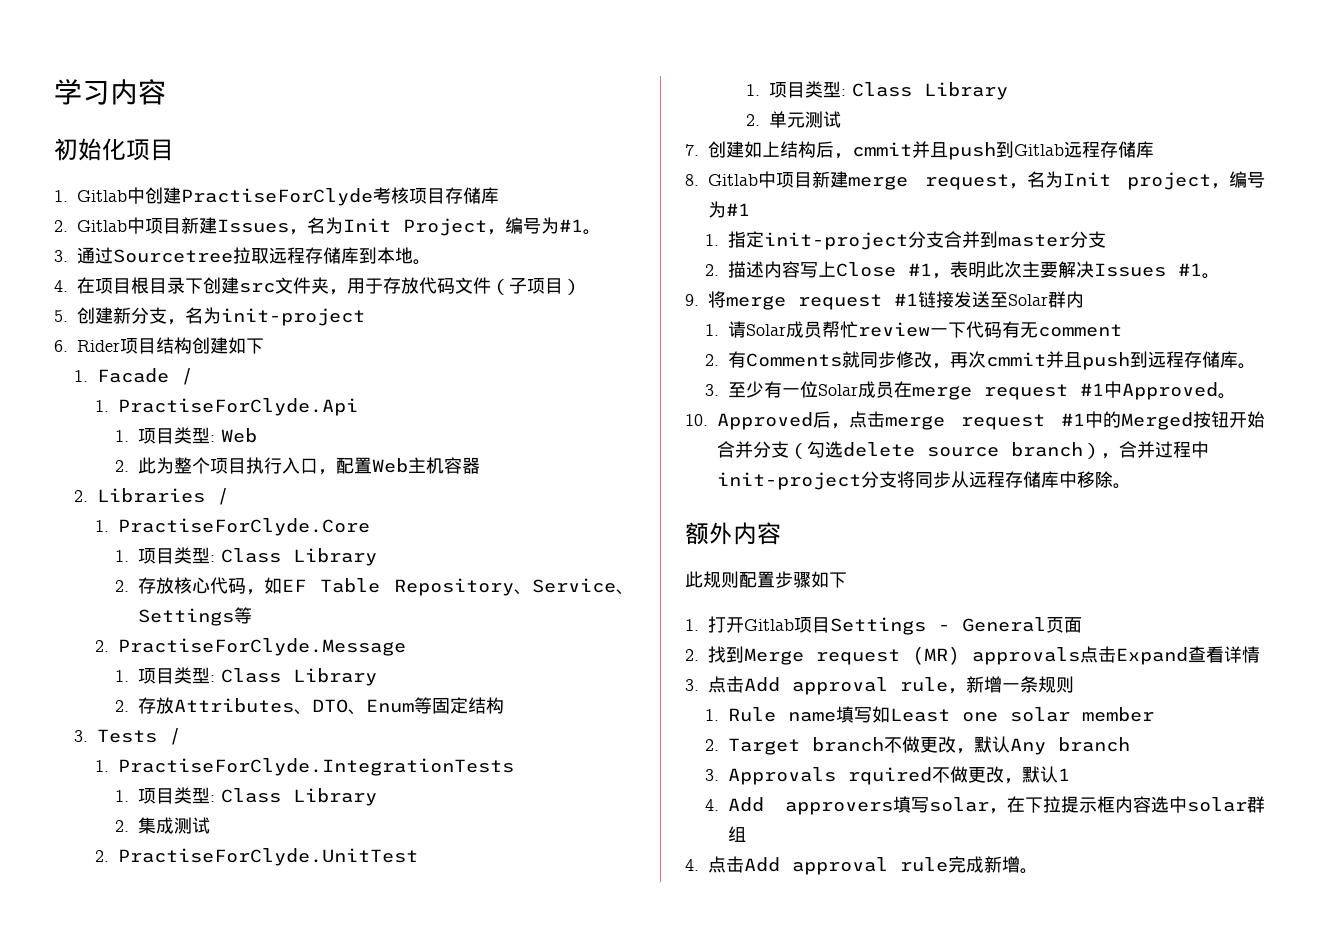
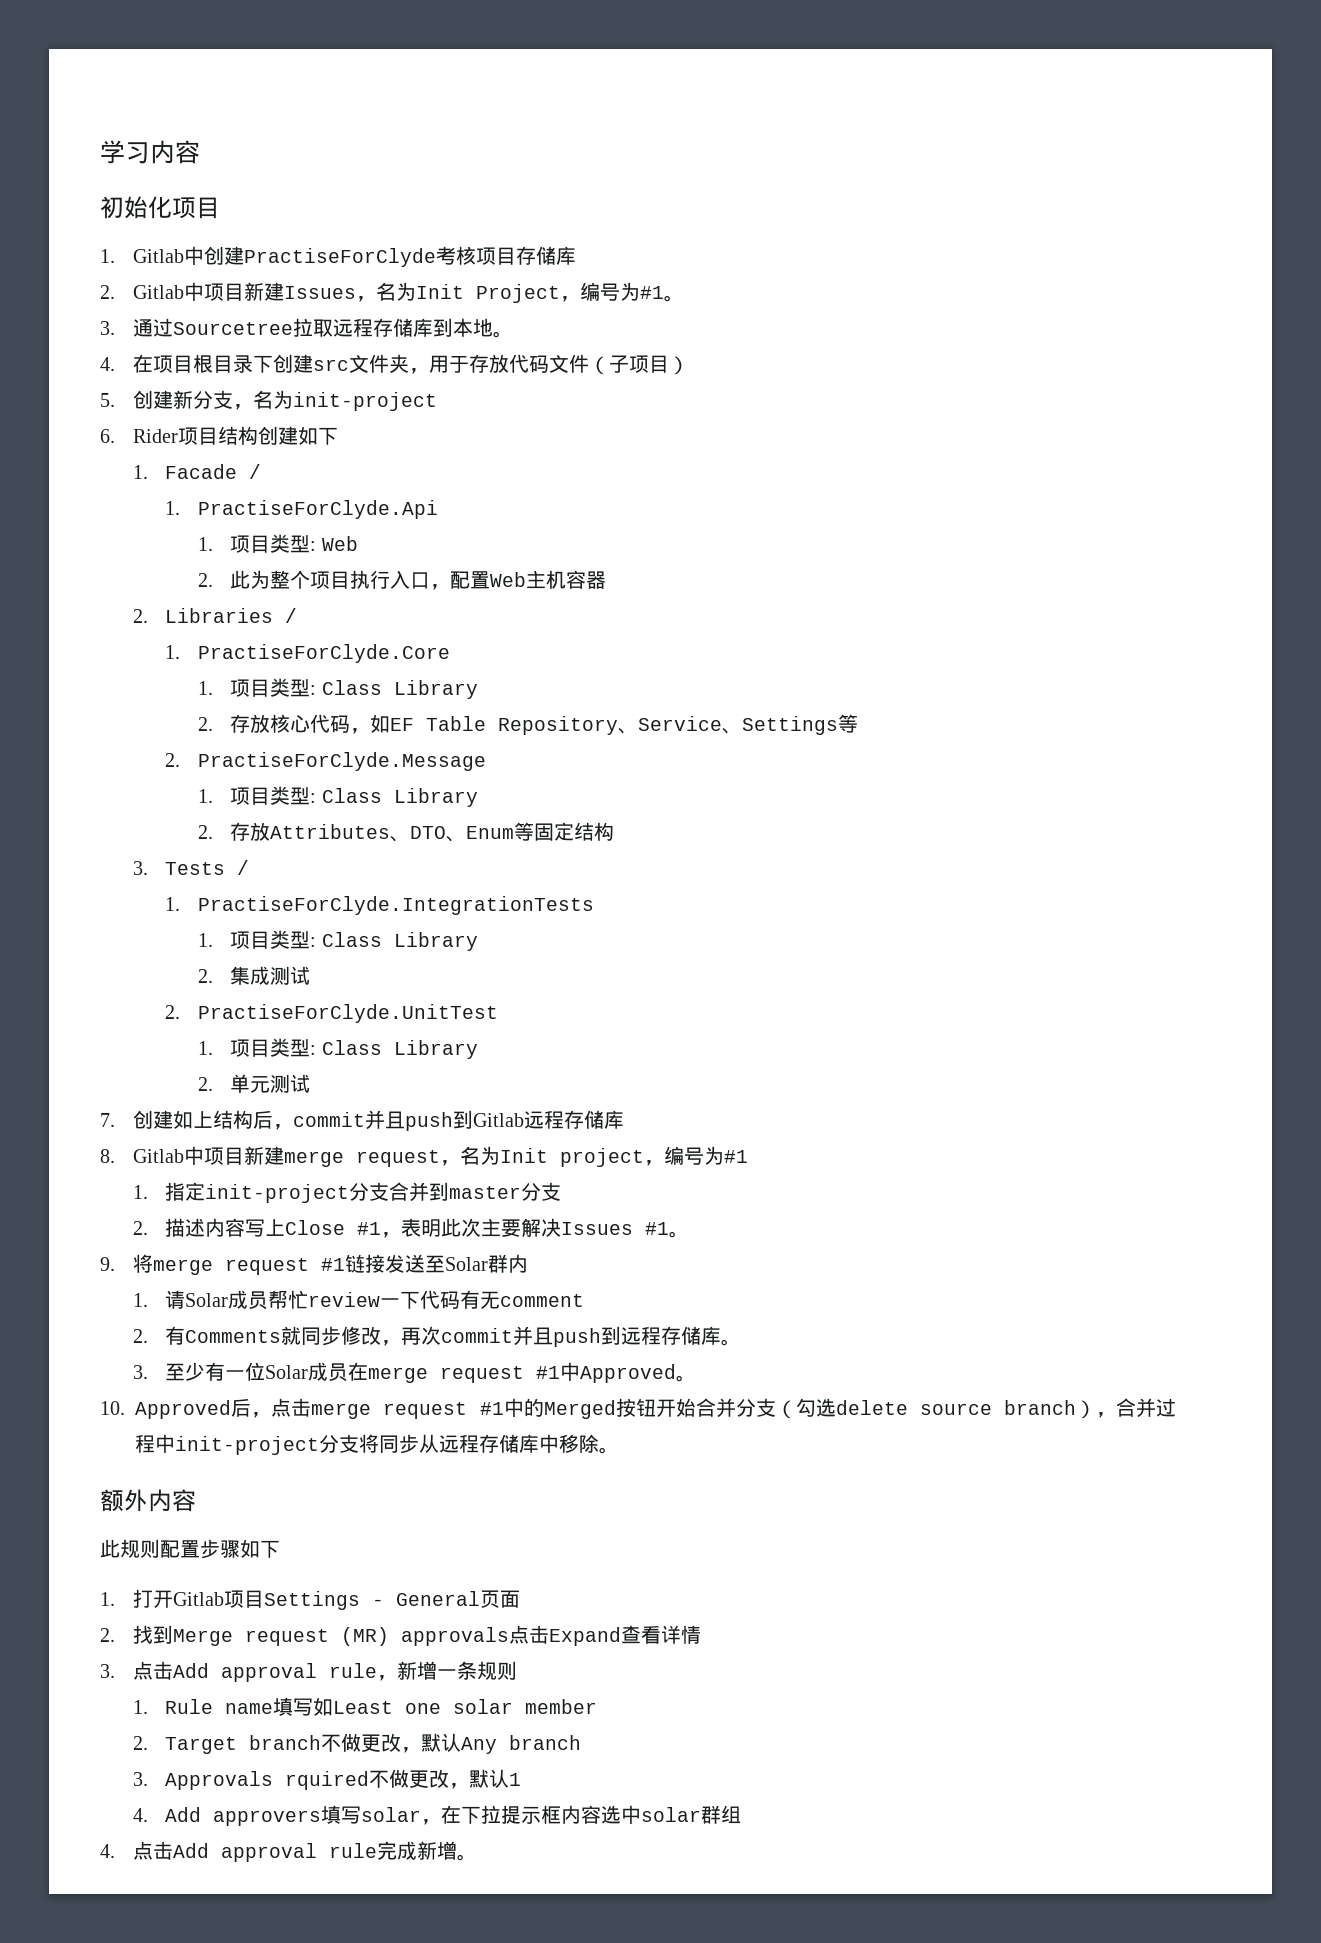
[852,142,912,157] cmmit -> [292,1112,365,1127] commit
[986,352,1047,367] cmmit -> [441,1328,514,1343] commit

